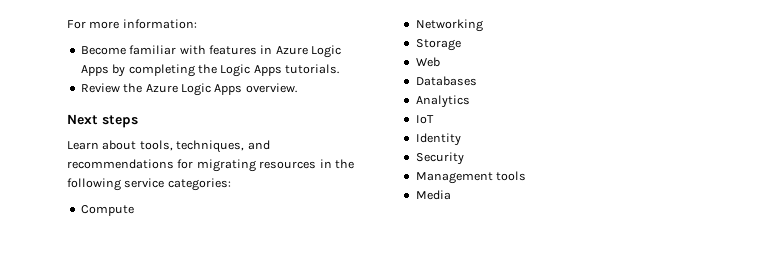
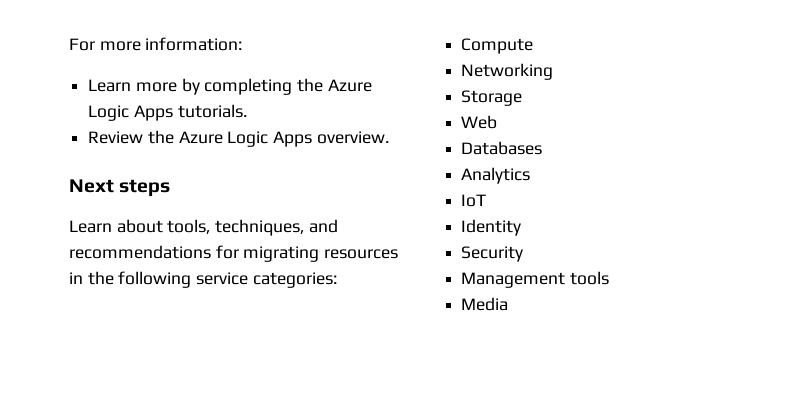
[80,45,341,58] [80,65,109,76] Become familiar with features in Azure Logic Apps -> [88,79,177,92] Learn more
(217, 69) none -> [327,79,372,92] Azure

